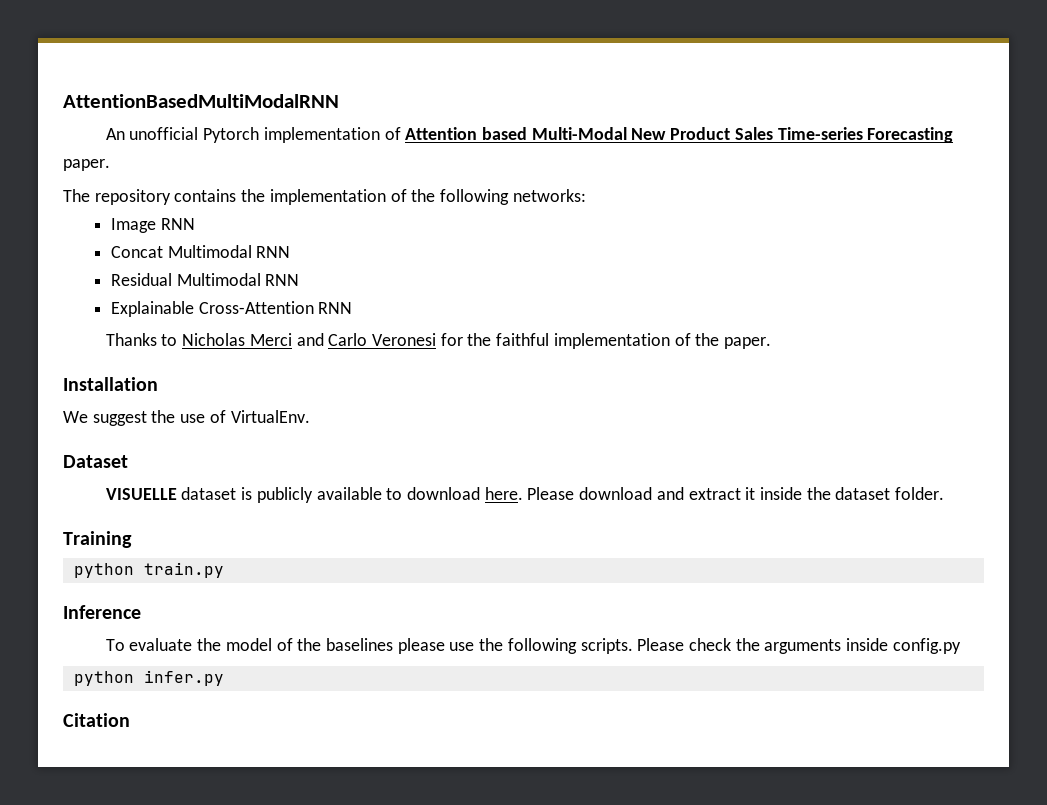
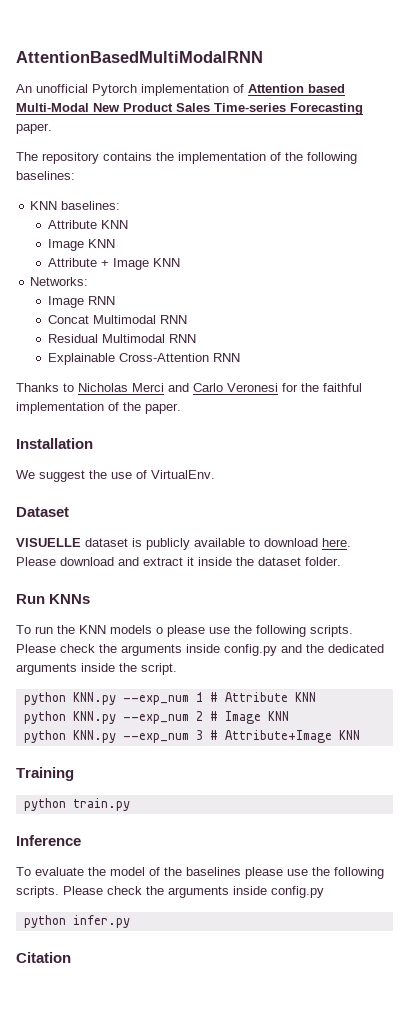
[512,189,586,202] networks: -> [16,171,75,180] [30,201,121,210] [47,220,128,229] [47,239,115,251] [47,258,180,270] [30,277,89,286] baselines: // KNN baselines: // Attribute KNN // Image KNN // Attribute + Image KNN // Networks:
(945, 493) none -> [16,594,91,604] [16,625,353,637] [16,644,384,656] [16,663,177,675] [23,692,316,705] [23,711,289,724] [23,730,360,743] // Run KNNs // To run the KNN models o please use the following scripts. Please check the arguments inside config.py and the dedicated arguments inside the script. // python KNN.py --exp_num 1 # Attribute KNN // python KNN.py --exp_num 2 # Image KNN // python KNN.py --exp_num 3 # Attribute+Image KNN

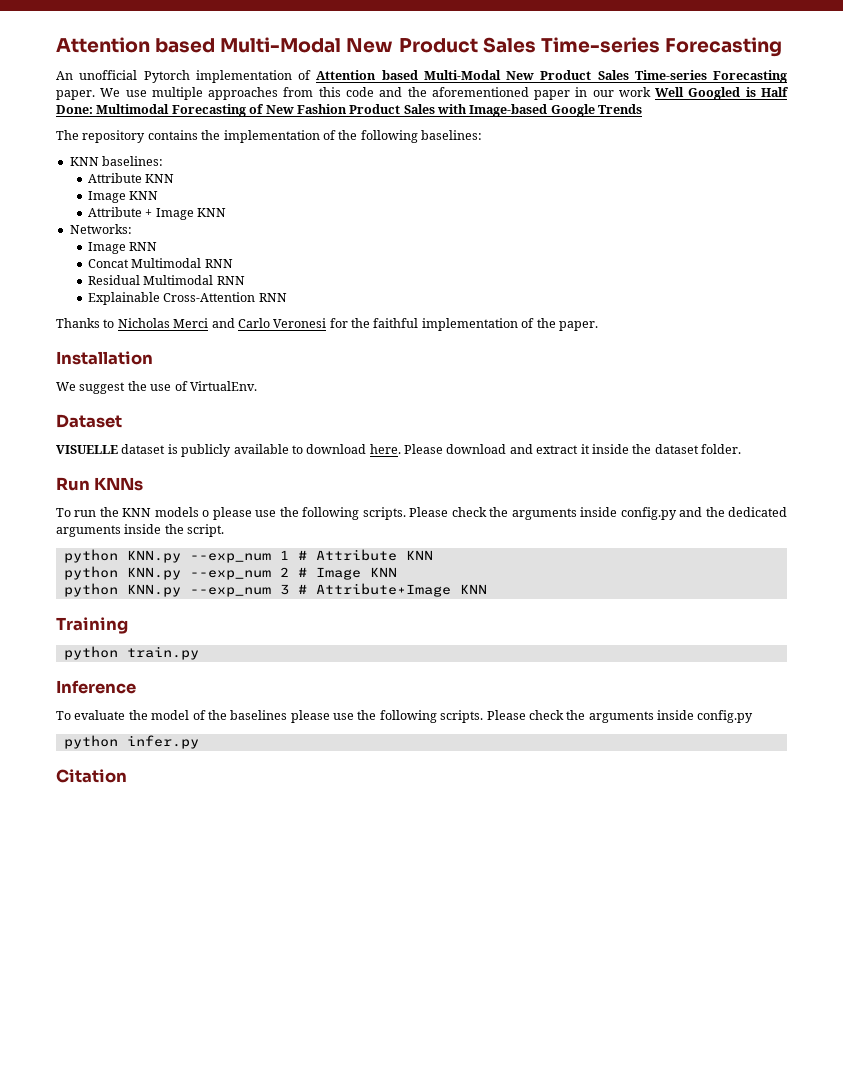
[16,51,263,63] AttentionBasedMultiModalRNN -> [56,37,782,57] Attention based Multi-Modal New Product Sales Time-series Forecasting
(52, 128) none -> [100,87,790,100] [56,104,643,117] We use multiple approaches from this code and the aforementioned paper in our work Well Googled is Half Done: Multimodal Forecasting of New Fashion Product Sales with Image-based Google Trends

